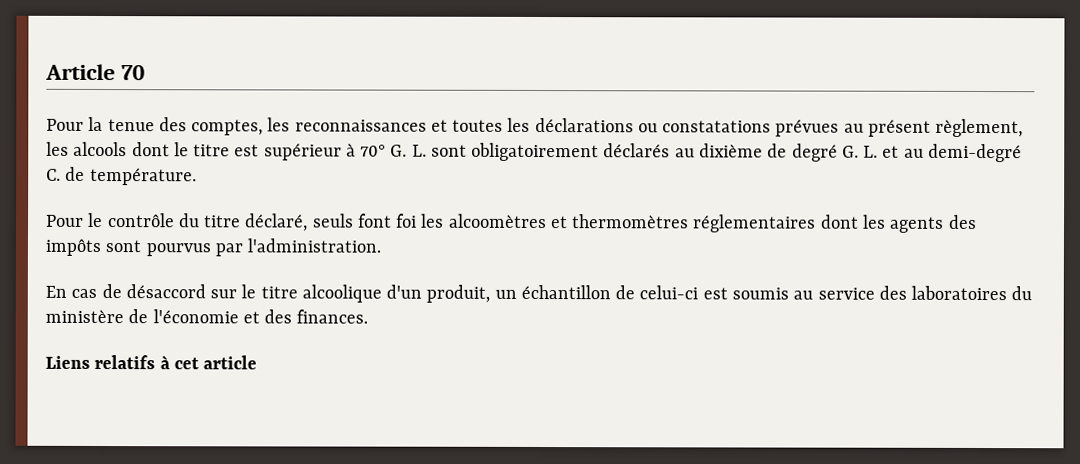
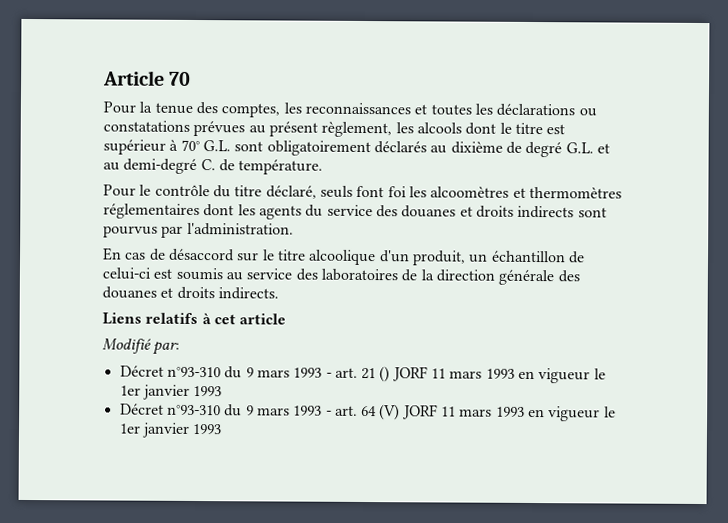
[390,144,427,157] G. L. -> [202,140,231,152] G.L.
[841,145,879,158] G. L. -> [565,142,594,154] G.L.
[948,214,977,229] [45,238,101,257] des impôts -> [305,204,575,219] du service des douanes et droits indirects
[1011,286,1033,301] [45,309,369,324] du ministère de l'économie et des finances. -> [401,269,580,286] [102,286,279,300] de la direction générale des douanes et droits indirects.
(258, 362) none -> [102,338,181,355] [119,365,606,384] [119,384,223,400] [119,403,616,422] [118,422,223,438] // Modifié par: // Décret n°93-310 du 9 mars 1993 - art. 21 () JORF 11 mars 1993 en vigueur le 1er janvier 1993 // Décret n°93-310 du 9 mars 1993 - art. 64 (V) JORF 11 mars 1993 en vigueur le 1er janvier 1993

